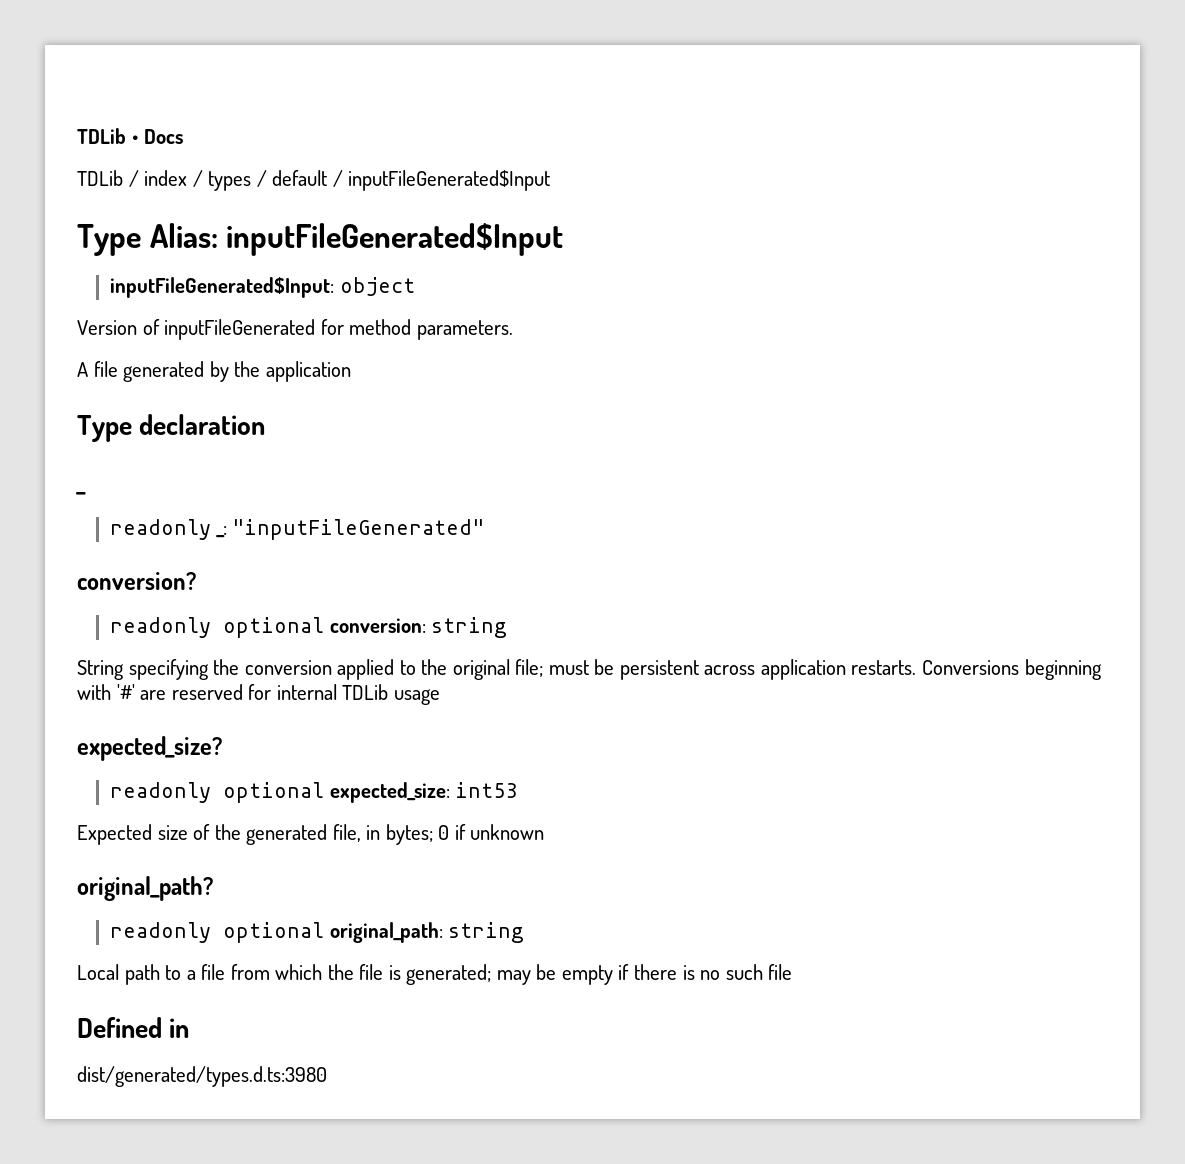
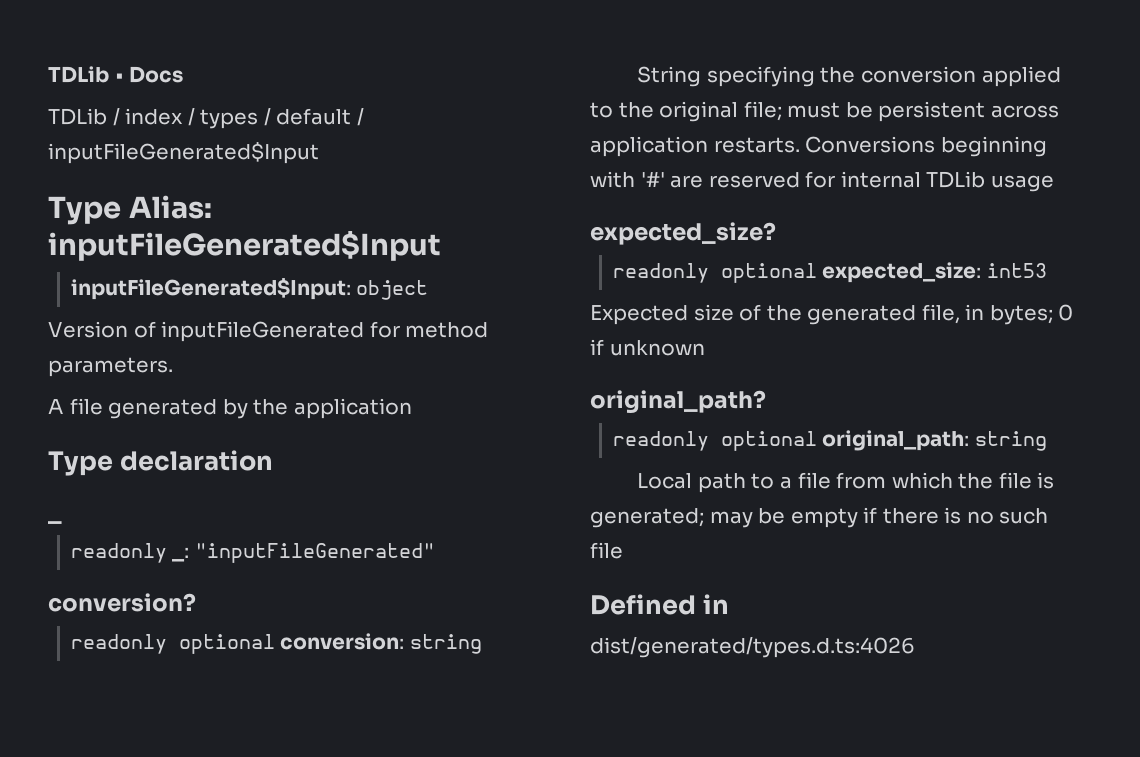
[77,1066,327,1087] dist/generated/types.d.ts:3980 -> [590,637,915,658] dist/generated/types.d.ts:4026

